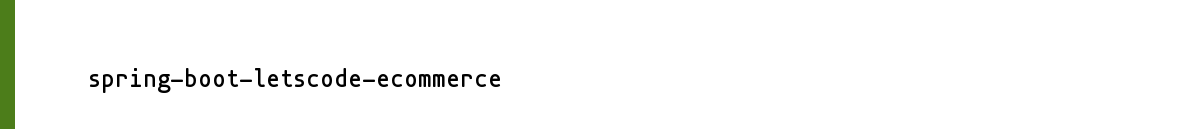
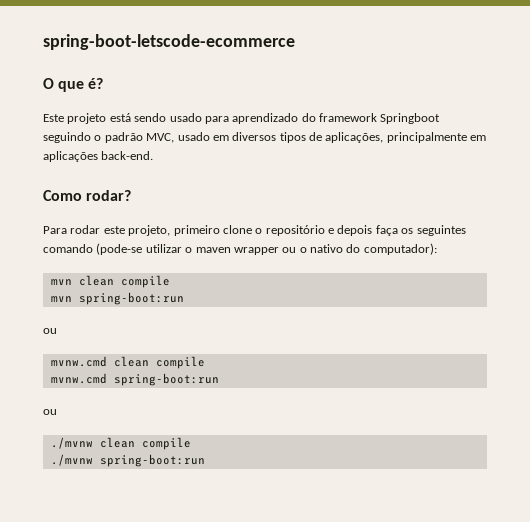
(502, 80) none -> [43,78,104,92] [43,113,441,124] [43,132,487,143] [43,151,154,162] [43,190,132,201] [43,225,466,236] [43,243,437,255] [50,275,170,288] [50,292,184,305] [43,328,57,334] [50,356,205,369] [50,373,219,386] [43,409,57,415] [50,437,191,450] [50,454,205,467] // O que é? // Este projeto está sendo usado para aprendizado do framework Springboot seguindo o padrão MVC, usado em diversos tipos de aplicações, principalmente em aplicações back-end. // Como rodar? // Para rodar este projeto, primeiro clone o repositório e depois faça os seguintes comando (pode-se utilizar o maven wrapper ou o nativo do computador): // mvn clean compile // mvn spring-boot:run // ou // mvnw.cmd clean compile // mvnw.cmd spring-boot:run // ou // ./mvnw clean compile // ./mvnw spring-boot:run

